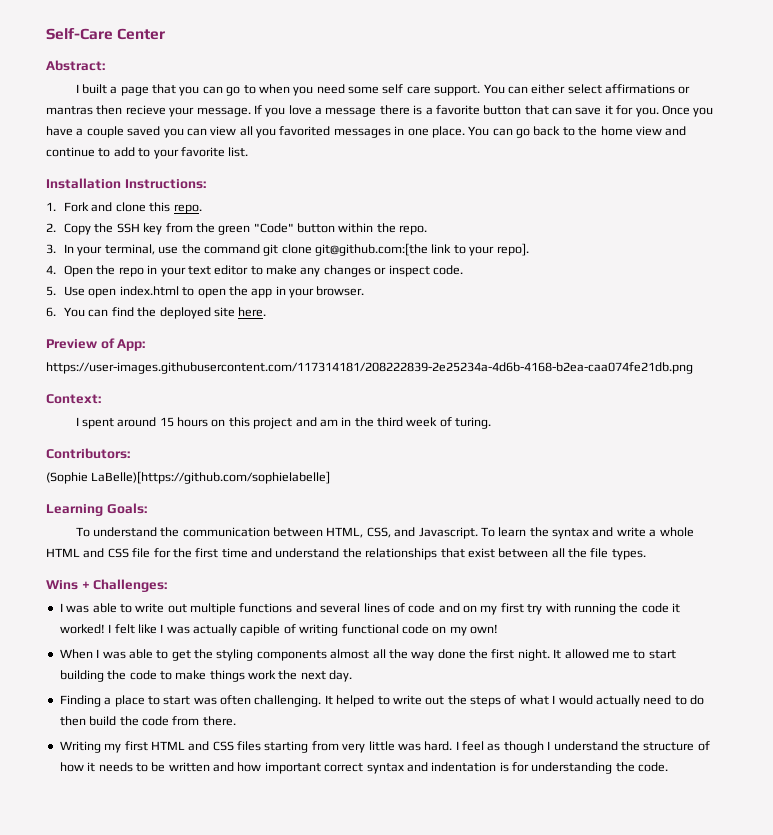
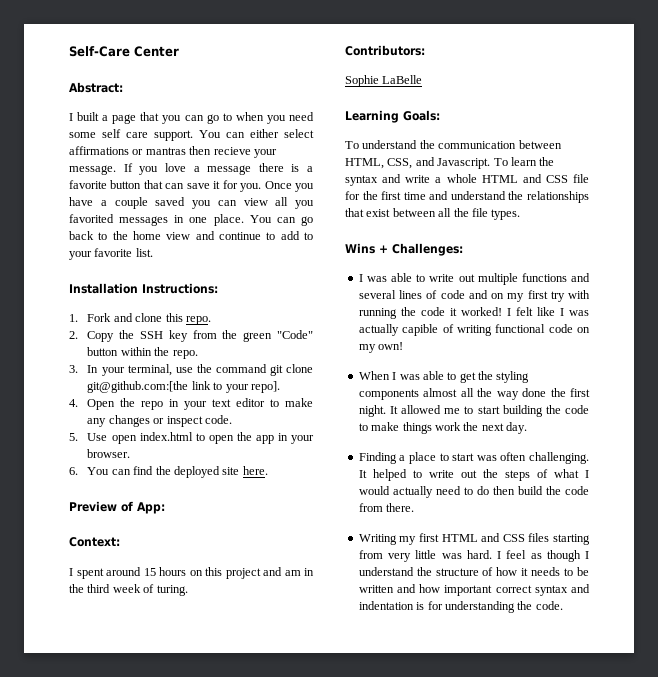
[46,362,693,374] // https://user-images.githubusercontent.com/117314181/208222839-2e25234a-4d6b-4168-b2ea-caa074fe21db.png -> (165, 508) none
[46,471,331,484] (Sophie LaBelle)[https://github.com/sophielabelle] -> [345,75,423,87] Sophie LaBelle

